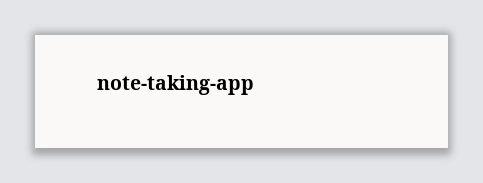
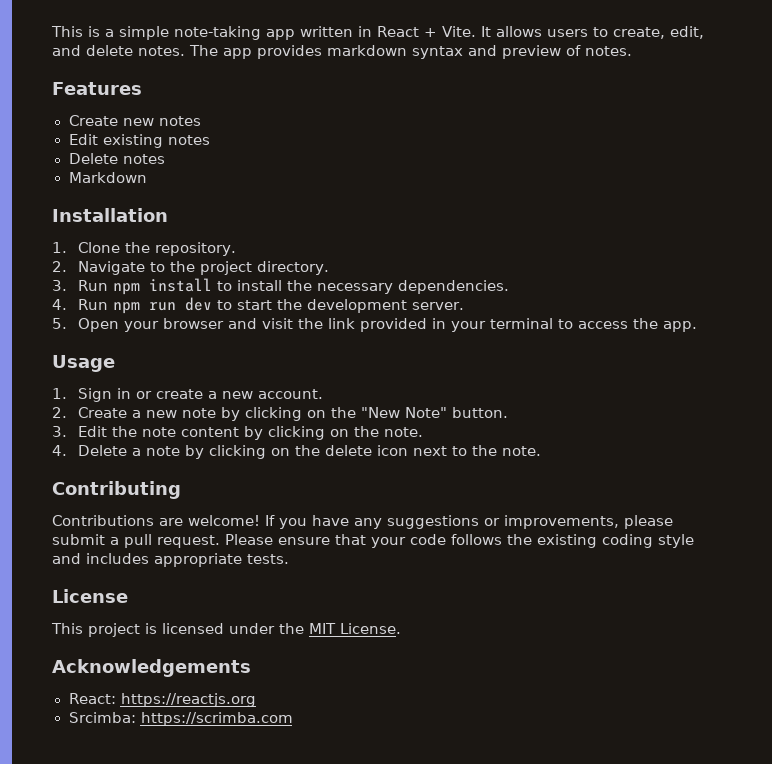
[97,75,254,95] note-taking-app -> [51,26,704,40] [52,45,632,59] [52,82,142,95] [68,115,201,126] [68,134,210,148] [68,153,165,164] [68,172,147,183] [52,208,168,222] [52,242,236,256] [52,261,329,275] [52,278,509,295] [52,297,464,314] [52,318,697,332] [52,355,115,372] [52,388,323,402] [52,407,508,421] [52,426,423,440] [52,445,541,459] [52,481,181,499] [52,515,673,529] [52,534,694,548] [52,553,289,567] [52,589,128,603] [51,623,401,637] [52,659,251,677] [68,693,256,707] [68,712,293,726] This is a simple note-taking app written in React + Vite. It allows users to create, edit, and delete notes. The app provides markdown syntax and preview of notes. // Features // Create new notes // Edit existing notes // Delete notes // Markdown // Installation // 1. Clone the repository. // 2. Navigate to the project directory. // 3. Run npm install to install the necessary dependencies. // 4. Run npm run dev to start the development server. // 5. Open your browser and visit the link provided in your terminal to access the app. // Usage // 1. Sign in or create a new account. // 2. Create a new note by clicking on the "New Note" button. // 3. Edit the note content by clicking on the note. // 4. Delete a note by clicking on the delete icon next to the note. // Contributing // Contributions are welcome! If you have any suggestions or improvements, please submit a pull request. Please ensure that your code follows the existing coding style and includes appropriate tests. // License // This project is licensed under the MIT License. // Acknowledgements // React: https://reactjs.org // Srcimba: https://scrimba.com

